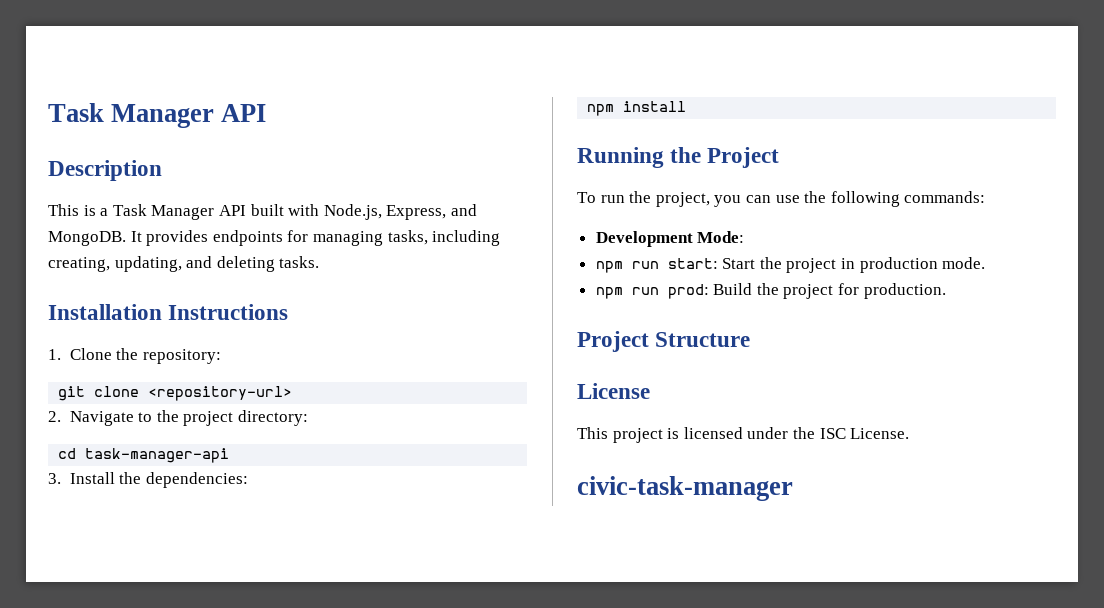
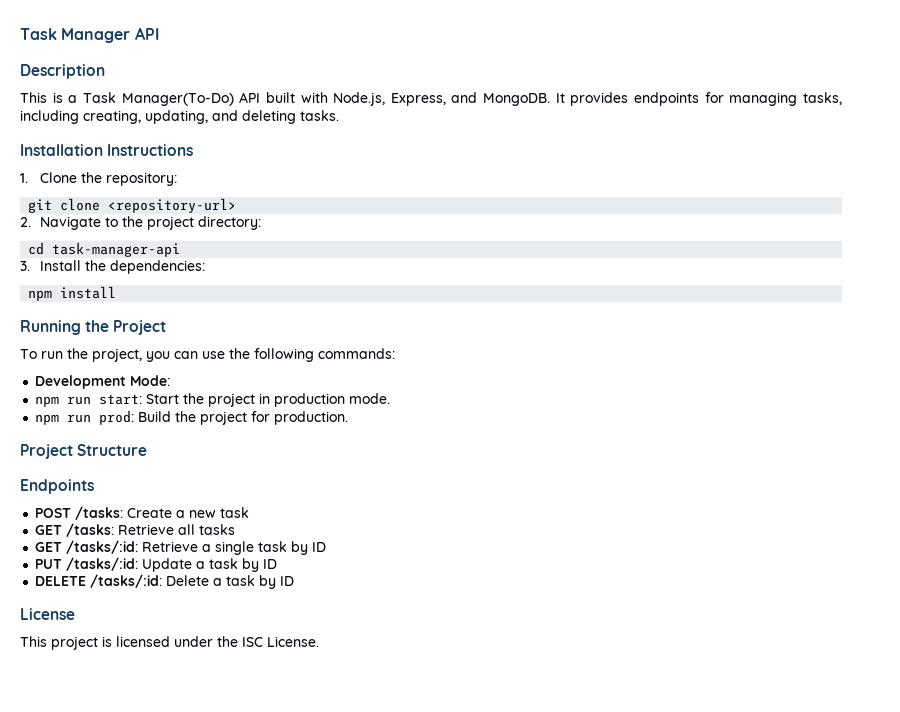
[151,205,215,220] Manager -> [121,93,234,106] Manager(To-Do)
(751, 339) none -> [20,479,94,494] [35,506,250,520] [35,523,236,537] [35,540,327,555] [35,557,278,572] [35,574,295,589] // Endpoints // POST /tasks: Create a new task // GET /tasks: Retrieve all tasks // GET /tasks/:id: Retrieve a single task by ID // PUT /tasks/:id: Update a task by ID // DELETE /tasks/:id: Delete a task by ID
[577,476,793,501] // civic-task-manager -> (319, 641) none

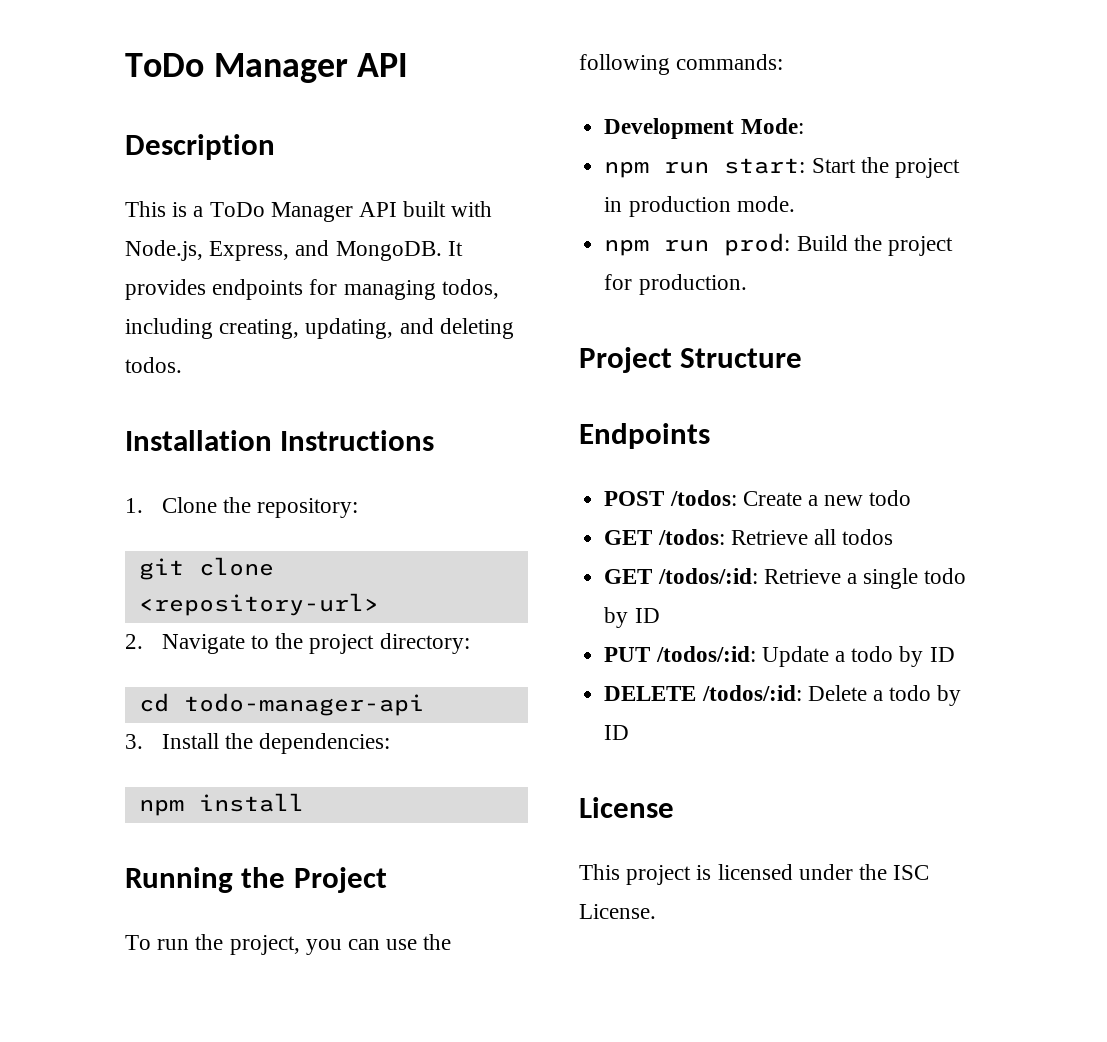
[20,28,57,40] Task -> [125,53,204,77] ToDo
[82,92,234,106] Task Manager(To-Do) -> [209,202,353,222] ToDo Manager
[802,92,842,105] tasks, -> [441,279,499,299] todos,
[300,110,339,121] tasks. -> [125,357,182,373] todos.
[52,242,181,257] task-manager-api -> [183,693,424,716] todo-manager-api
[75,506,124,520] /tasks: -> [669,490,737,506] /todos:
[220,507,250,518] [35,523,115,537] task // GET /tasks: -> [869,490,912,506] [604,529,725,545] todo // GET /todos:
[199,524,236,535] [35,540,139,554] tasks // GET /tasks/:id: -> [842,529,894,545] [604,568,758,584] todos // GET /todos/:id:
[258,541,288,552] task -> [924,568,967,584] todo
[66,557,139,571] /tasks/:id: -> [655,646,756,662] /todos/:id:
[209,558,239,569] task -> [851,646,894,662] todo
[90,574,163,588] /tasks/:id: -> [701,685,802,701] /todos/:id:
[226,575,256,586] task -> [889,685,932,701] todo

